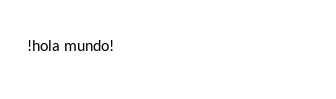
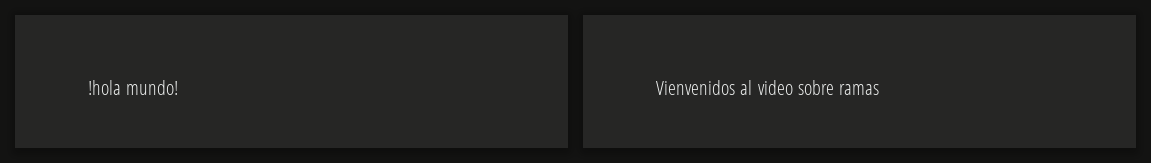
(115, 45) none -> [656,80,880,95] // Vienvenidos al video sobre ramas

